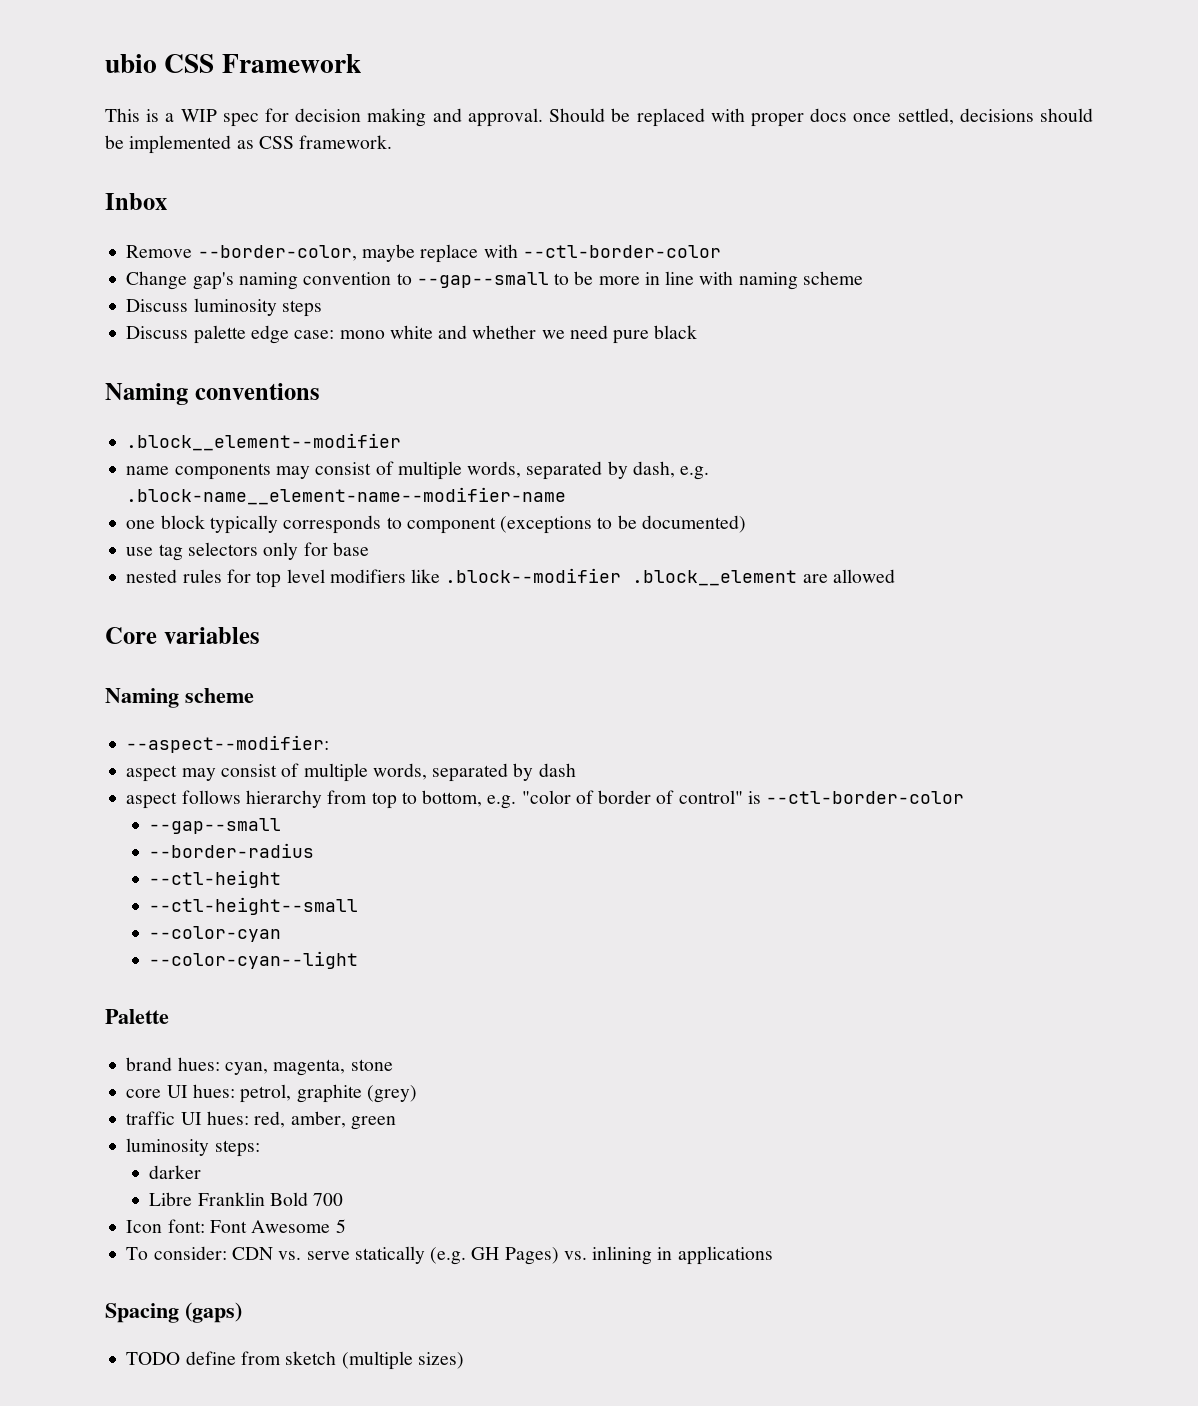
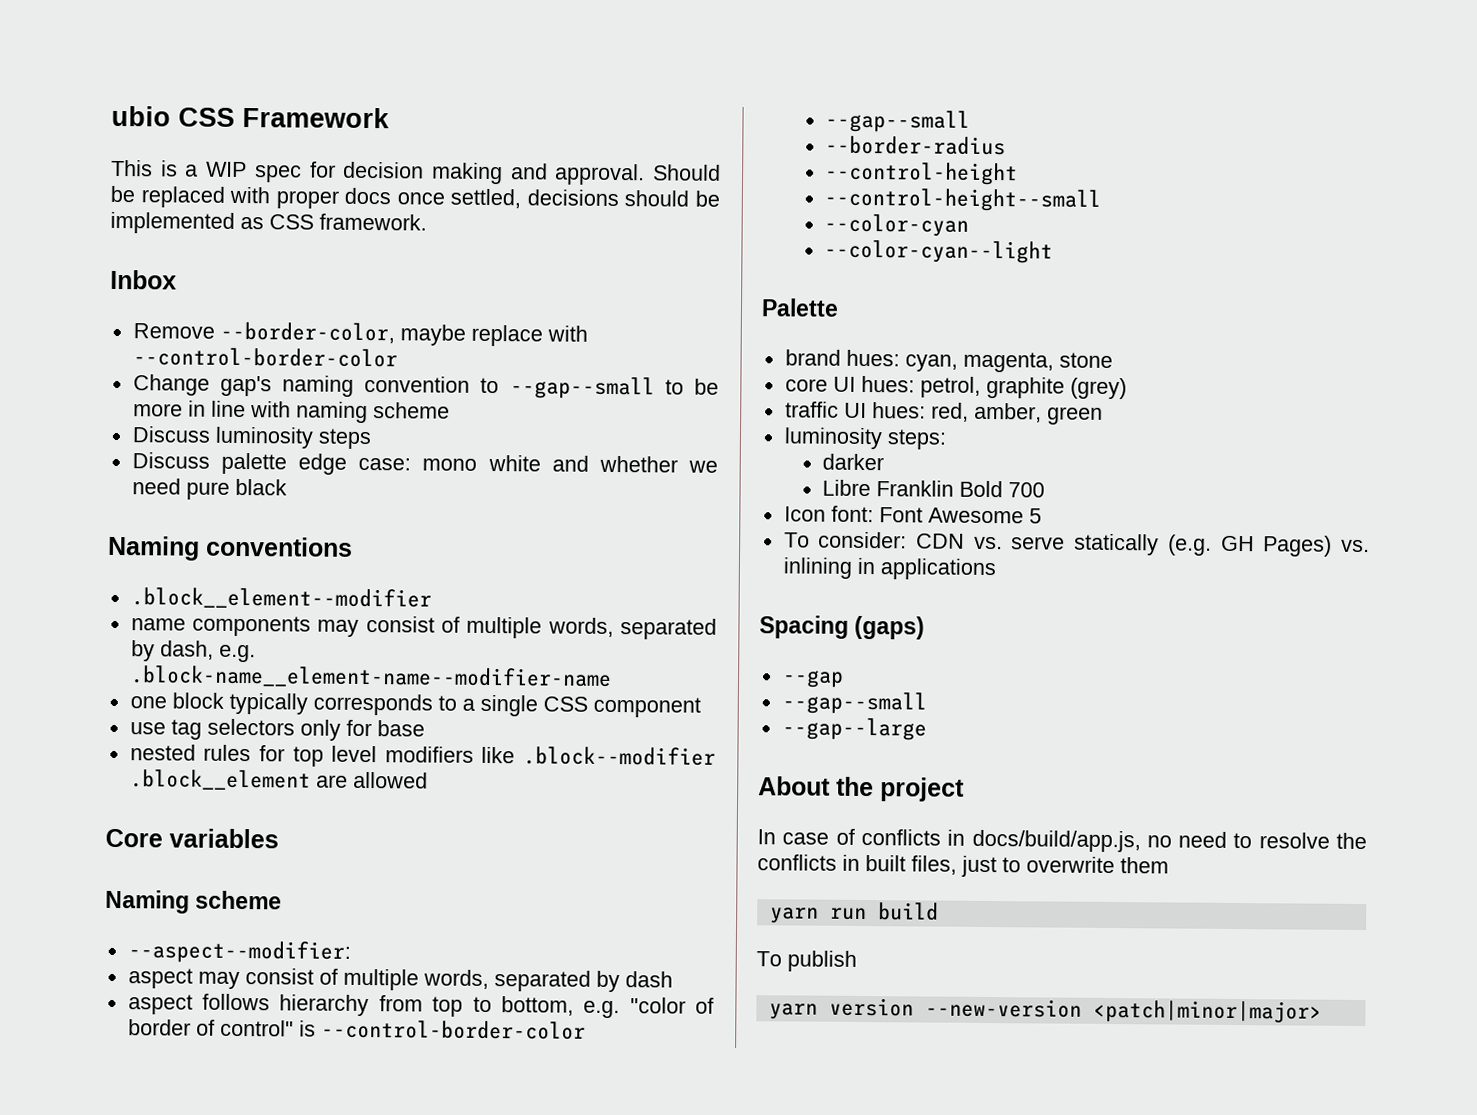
[522,245,721,258] --ctl-border-color -> [132,347,398,368] --control-border-color
[406,515,746,534] component (exceptions to be documented) -> [461,694,701,718] a single CSS component
[766,791,965,804] --ctl-border-color -> [320,1019,586,1040] --control-border-color
[149,870,282,888] [149,897,359,915] --ctl-height // --ctl-height--small -> [824,161,1018,186] [823,187,1101,212] --control-height // --control-height--small
[126,1351,464,1370] TODO define from sketch (multiple sizes) -> [781,670,844,688] [781,691,927,715] [781,717,927,741] [758,776,965,802] [757,828,1367,853] [757,854,1169,878] [769,902,939,924] [756,950,857,972] [768,997,1322,1024] --gap // --gap--small // --gap--large // About the project // In case of conflicts in docs/build/app.js, no need to resolve the conflicts in built files, just to overwrite them // yarn run build // To publish // yarn version --new-version <patch|minor|major>

